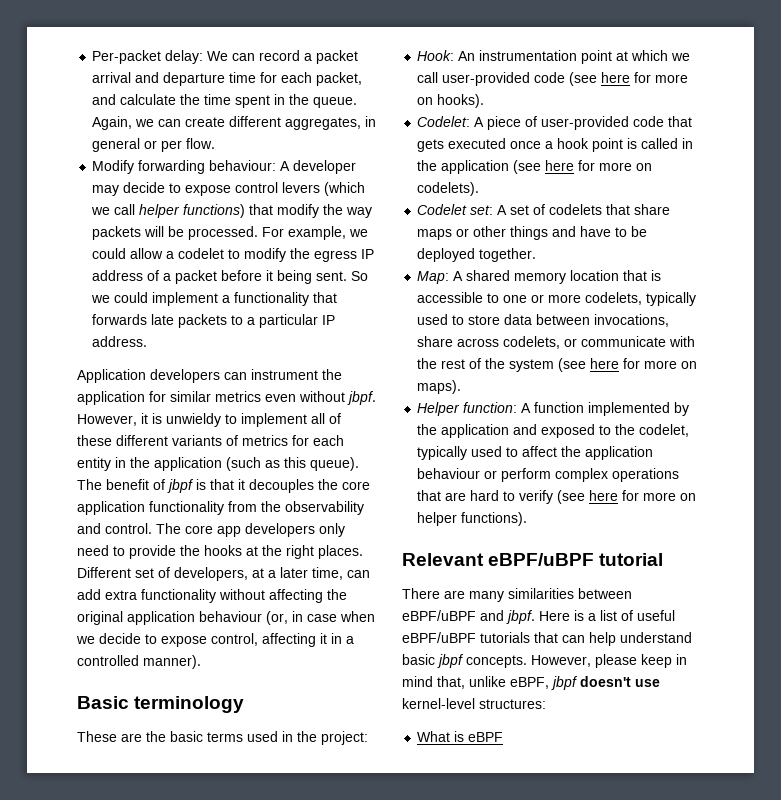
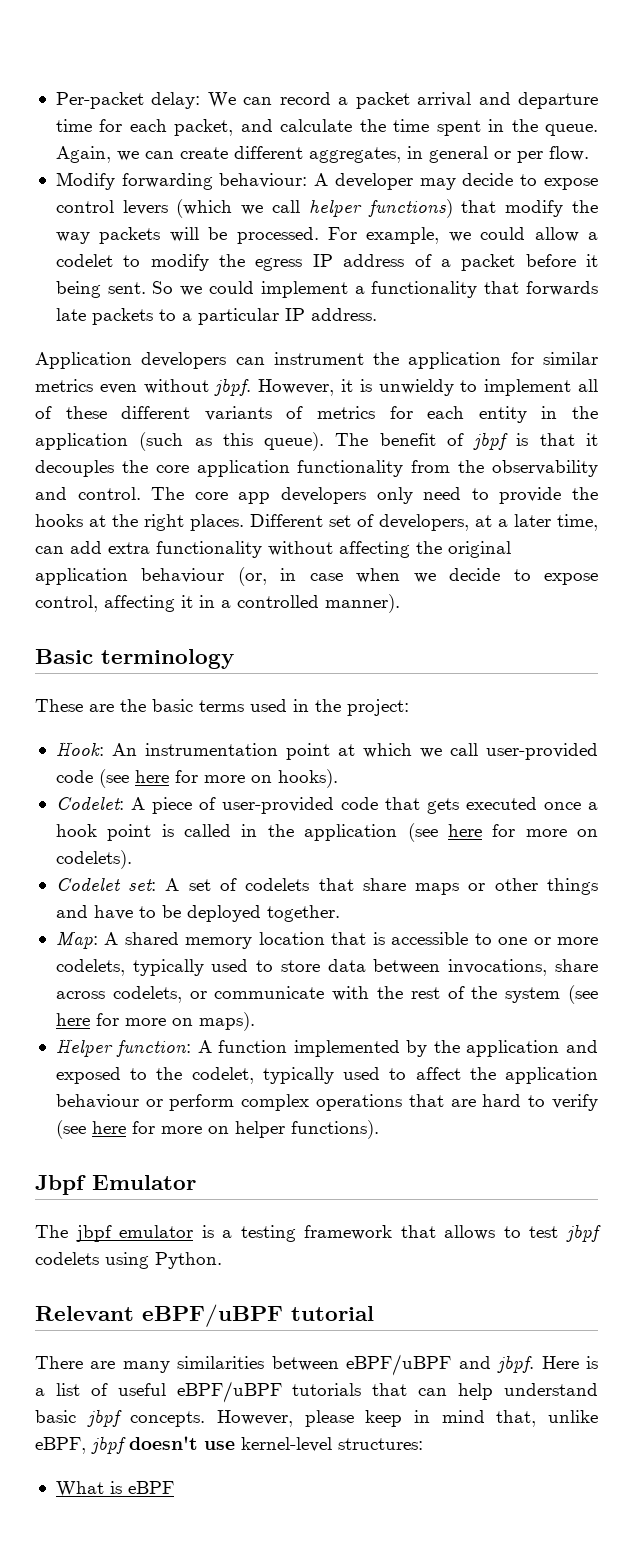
(528, 519) none -> [35,1175,196,1195] [35,1224,601,1242] [35,1252,222,1269] // Jbpf Emulator // The jbpf emulator is a testing framework that allows to test jbpf codelets using Python.

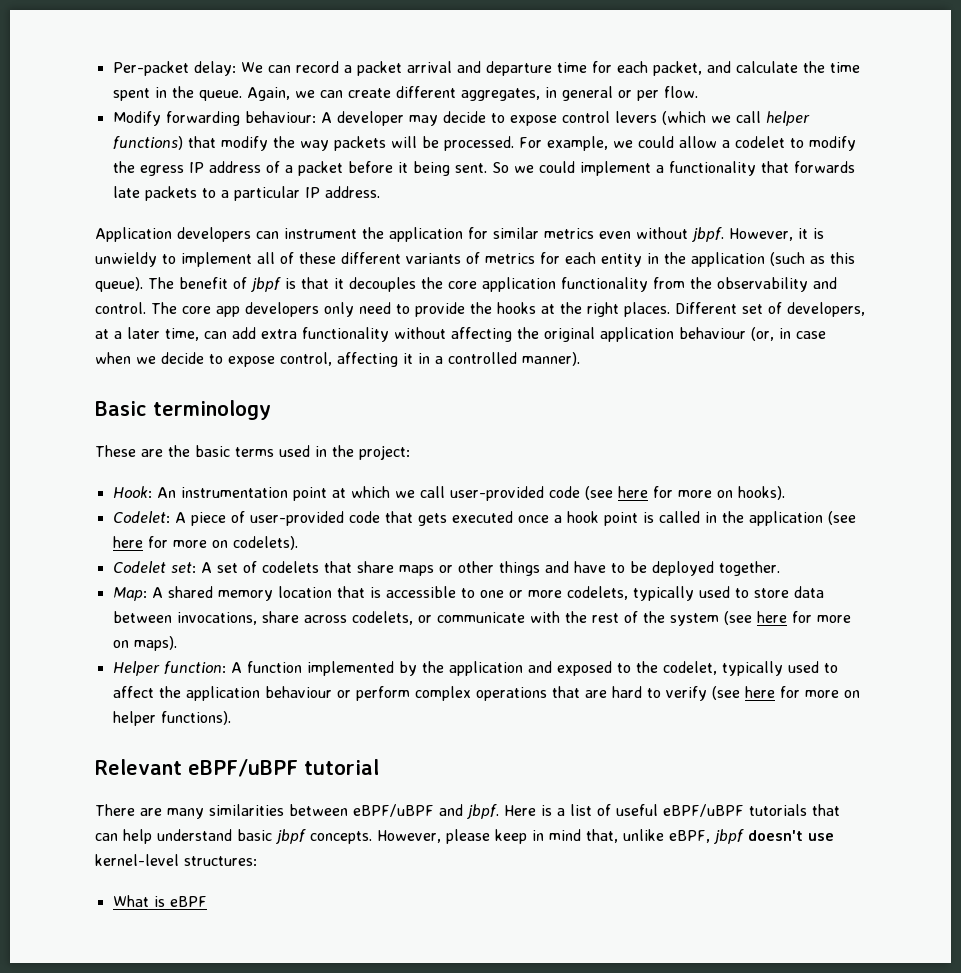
[35,1175,196,1195] [35,1224,601,1242] [35,1252,222,1269] // Jbpf Emulator // The jbpf emulator is a testing framework that allows to test jbpf codelets using Python. -> (231, 718) none

